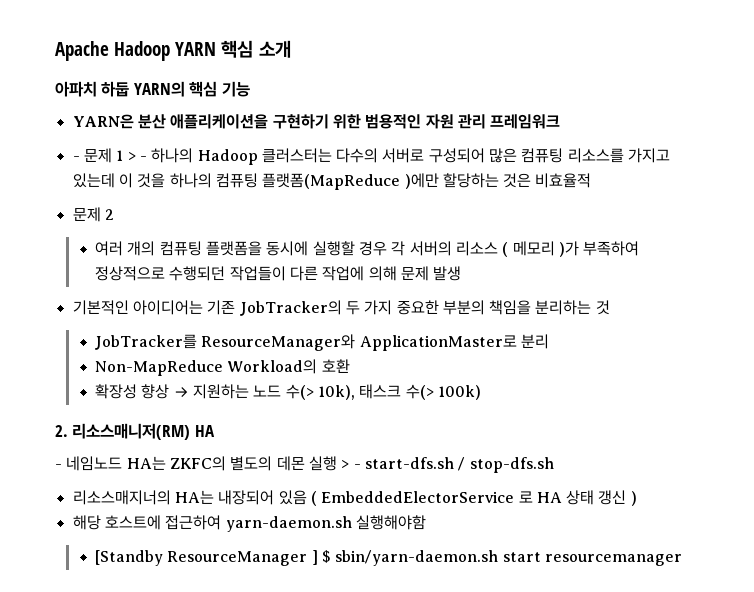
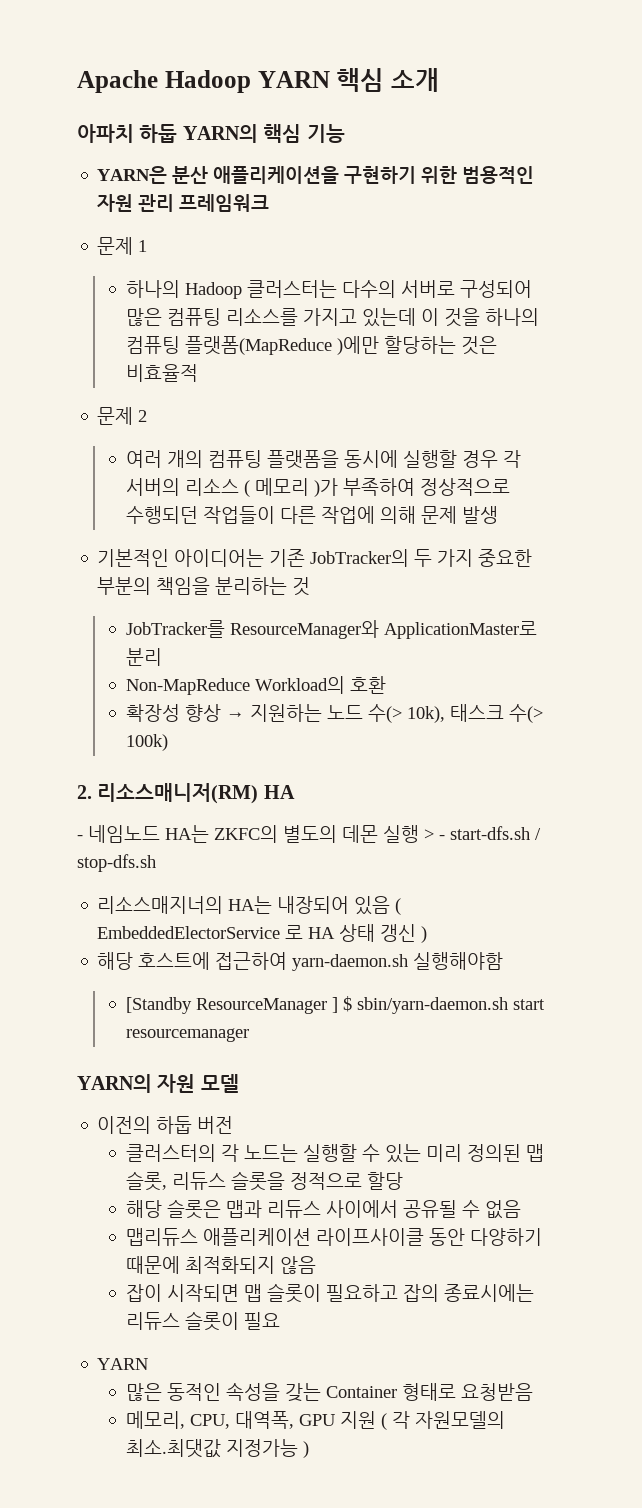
[72,156,80,161] - -> (270, 203) none
[127,152,147,161] > - -> (148, 246) //
(683, 560) none -> [77,1074,239,1093] [97,1116,234,1134] [125,1144,544,1163] [125,1171,403,1191] [125,1199,521,1219] [125,1228,542,1246] [125,1256,316,1274] [125,1283,534,1303] [125,1311,280,1331] [97,1358,149,1370] [125,1382,533,1402] [125,1411,505,1430] [125,1439,309,1458] // YARN의 자원 모델 // 이전의 하둡 버전 // 클러스터의 각 노드는 실행할 수 있는 미리 정의된 맵 슬롯, 리듀스 슬롯을 정적으로 할당 // 해당 슬롯은 맵과 리듀스 사이에서 공유될 수 없음 // 맵리듀스 애플리케이션 라이프사이클 동안 다양하기 때문에 최적화되지 않음 // 잡이 시작되면 맵 슬롯이 필요하고 잡의 종료시에는 리듀스 슬롯이 필요 // YARN // 많은 동적인 속성을 갖는 Container 형태로 요청받음 // 메모리, CPU, 대역폭, GPU 지원 ( 각 자원모델의 최소.최댓값 지정가능 )

